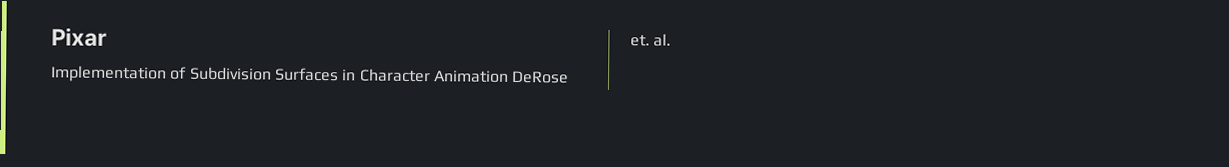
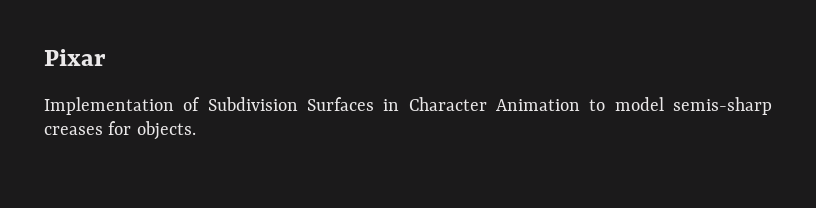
[512,70,570,84] [630,33,672,47] DeRose et. al. -> [589,97,773,115] [44,121,196,140] to model semis-sharp creases for objects.

